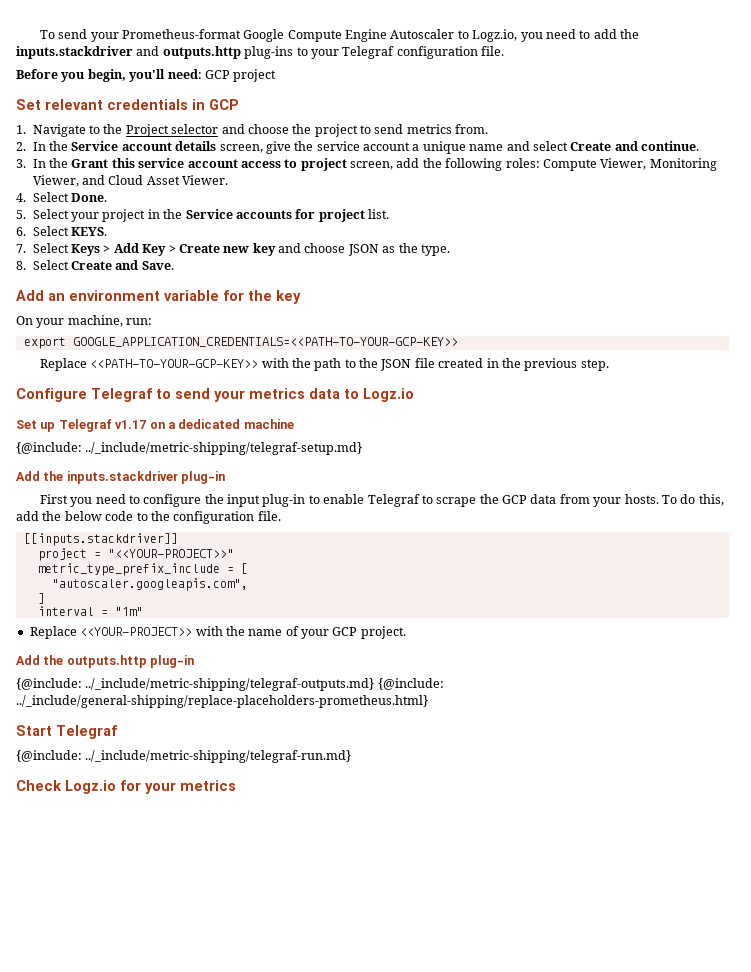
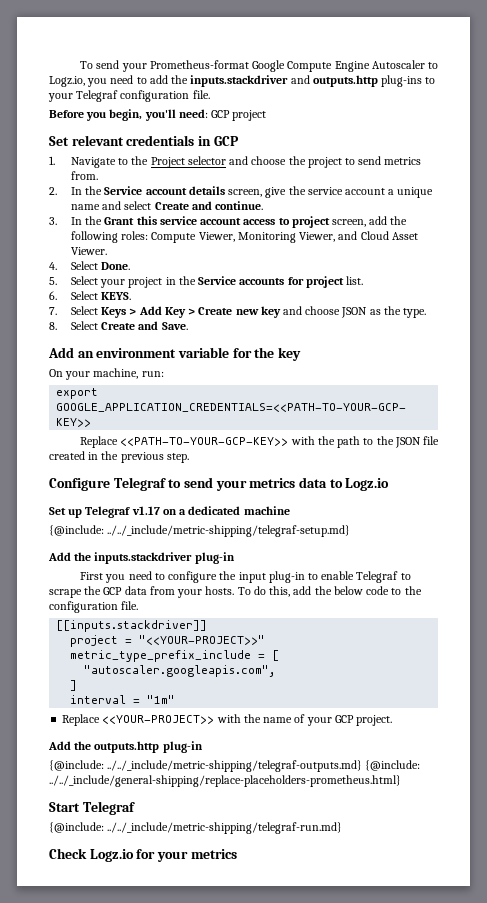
[85,442,363,455] ../_include/metric-shipping/telegraf-setup.md} -> [107,525,351,537] ../../_include/metric-shipping/telegraf-setup.md}
[85,678,444,691] [16,695,428,708] ../_include/metric-shipping/telegraf-outputs.md} {@include: ../_include/general-shipping/replace-placeholders-prometheus.html} -> [107,760,421,772] [49,775,401,787] ../../_include/metric-shipping/telegraf-outputs.md} {@include: ../../_include/general-shipping/replace-placeholders-prometheus.html}
[85,750,352,763] ../_include/metric-shipping/telegraf-run.md} -> [107,822,343,834] ../../_include/metric-shipping/telegraf-run.md}

